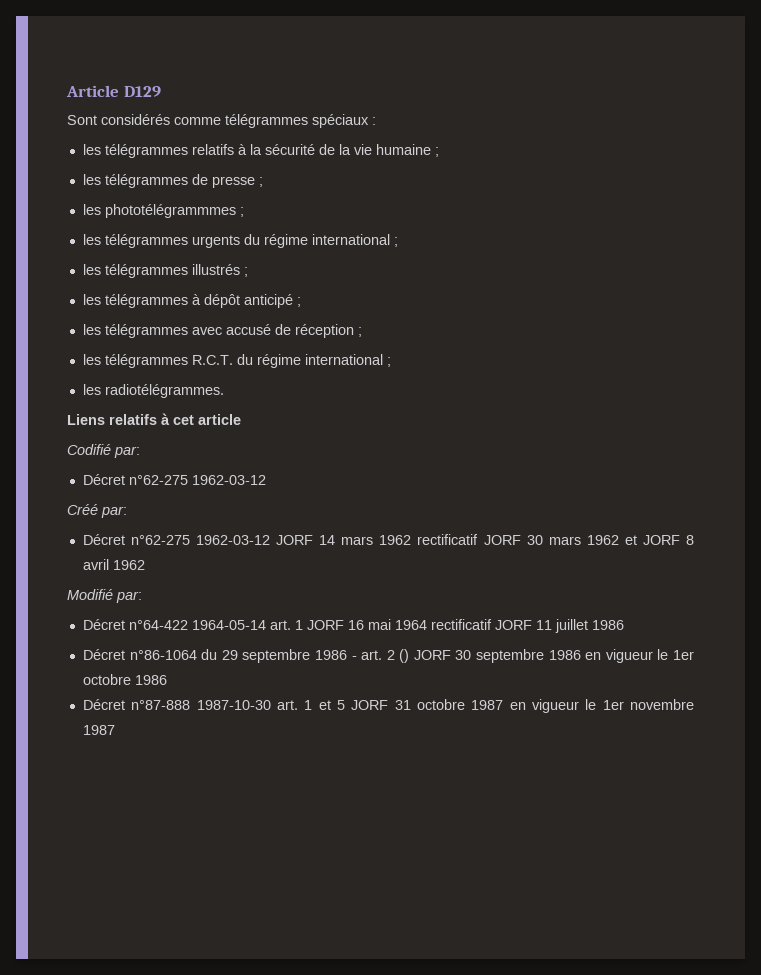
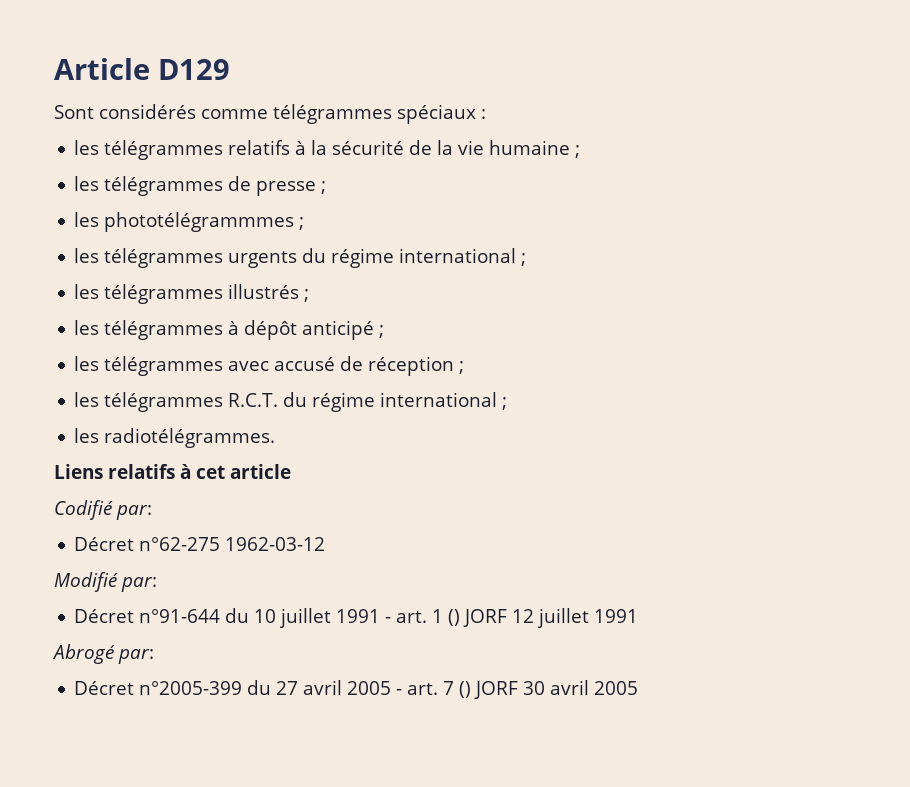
[67,504,127,518] [82,534,695,545] [82,559,145,570] [67,589,142,603] [82,619,624,633] [82,649,395,663] Créé par: // Décret n°62-275 1962-03-12 JORF 14 mars 1962 rectificatif JORF 30 mars 1962 et JORF 8 avril 1962 // Modifié par: // Décret n°64-422 1964-05-14 art. 1 JORF 16 mai 1964 rectificatif JORF 11 juillet 1986 // Décret n°86-1064 du 29 septembre 1986 - art. 2 -> [54,572,157,592] [74,608,639,628] [52,644,154,664] [74,680,455,695] Modifié par: // Décret n°91-644 du 10 juillet 1991 - art. 1 () JORF 12 juillet 1991 // Abrogé par: // Décret n°2005-399 du 27 avril 2005 - art. 7
[476,649,694,663] [82,674,167,685] [82,699,694,713] [82,725,115,735] septembre 1986 en vigueur le 1er octobre 1986 // Décret n°87-888 1987-10-30 art. 1 et 5 JORF 31 octobre 1987 en vigueur le 1er novembre 1987 -> [550,680,639,695] avril 2005

